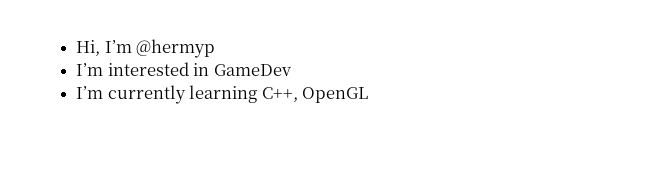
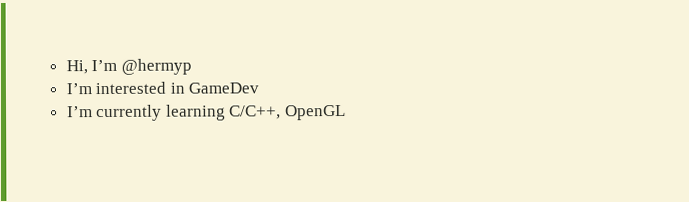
[261,87,298,102] C++, -> [229,105,282,120] C/C++,

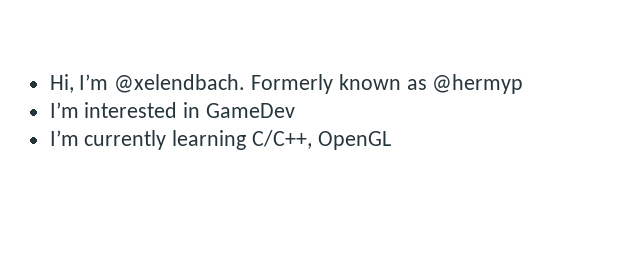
(118, 65) none -> [114,74,427,94] @xelendbach. Formerly known as

